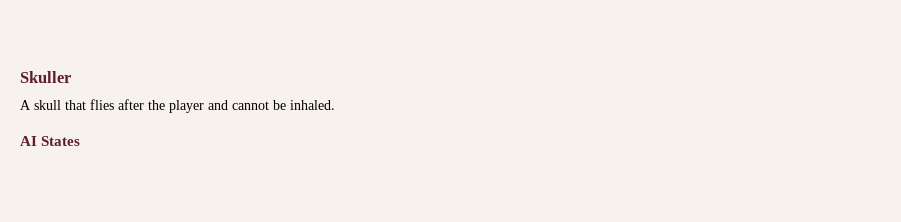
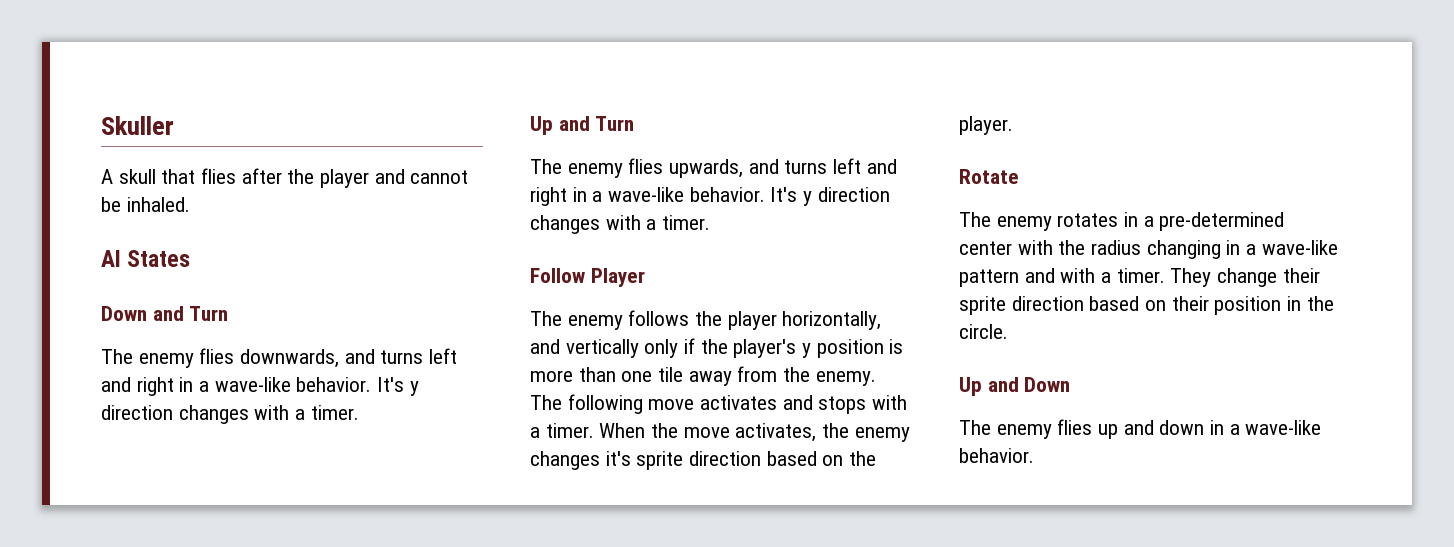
(81, 141) none -> [101,306,229,321] [101,348,458,368] [101,377,419,396] [101,405,359,424] [530,116,635,135] [530,158,897,178] [530,187,890,206] [530,215,711,234] [530,268,645,287] [530,310,882,330] [530,338,904,358] [530,366,876,386] [530,394,908,414] [530,423,910,442] [530,451,877,470] [959,116,1013,135] [959,169,1019,184] [959,212,1285,231] [959,240,1338,259] [959,268,1320,287] [959,296,1334,315] [959,324,1008,339] [959,377,1071,396] [959,419,1322,439] [959,448,1034,463] // Down and Turn // The enemy flies downwards, and turns left and right in a wave-like behavior. It's y direction changes with a timer. // Up and Turn // The enemy flies upwards, and turns left and right in a wave-like behavior. It's y direction changes with a timer. // Follow Player // The enemy follows the player horizontally, and vertically only if the player's y position is more than one tile away from the enemy. The following move activates and stops with a timer. When the move activates, the enemy changes it's sprite direction based on the player. // Rotate // The enemy rotates in a pre-determined center with the radius changing in a wave-like pattern and with a timer. They change their sprite direction based on their position in the circle. // Up and Down // The enemy flies up and down in a wave-like behavior.

